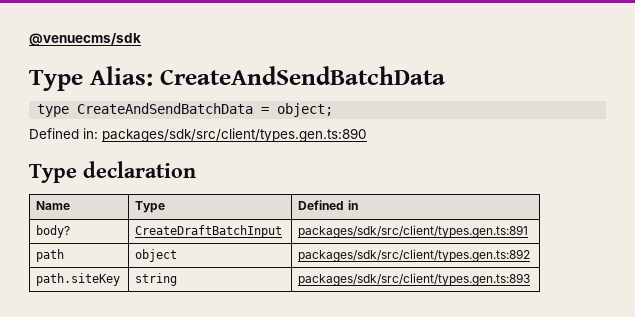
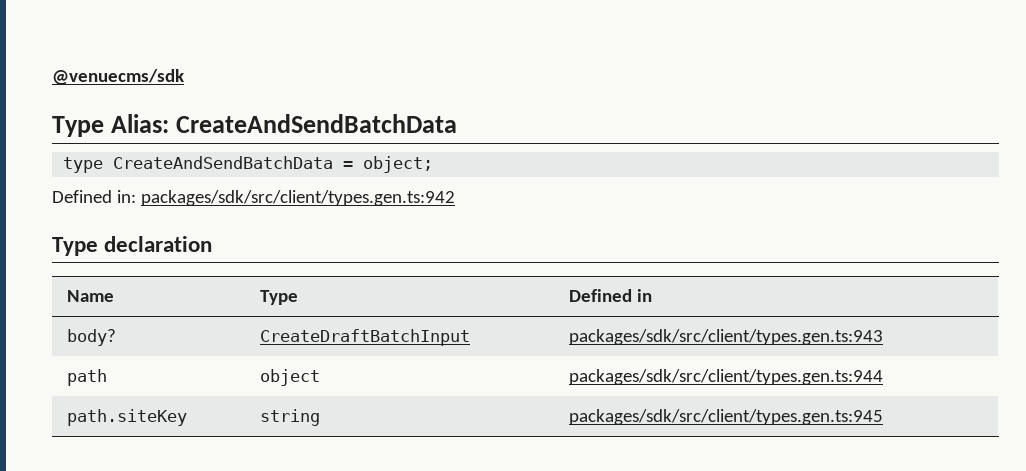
[102,128,367,142] packages/sdk/src/client/types.gen.ts:890 -> [140,190,455,206] packages/sdk/src/client/types.gen.ts:942
[298,225,529,238] packages/sdk/src/client/types.gen.ts:891 -> [568,329,883,345] packages/sdk/src/client/types.gen.ts:943
[298,249,531,262] packages/sdk/src/client/types.gen.ts:892 -> [568,369,883,385] packages/sdk/src/client/types.gen.ts:944
[298,273,531,286] packages/sdk/src/client/types.gen.ts:893 -> [568,409,883,425] packages/sdk/src/client/types.gen.ts:945

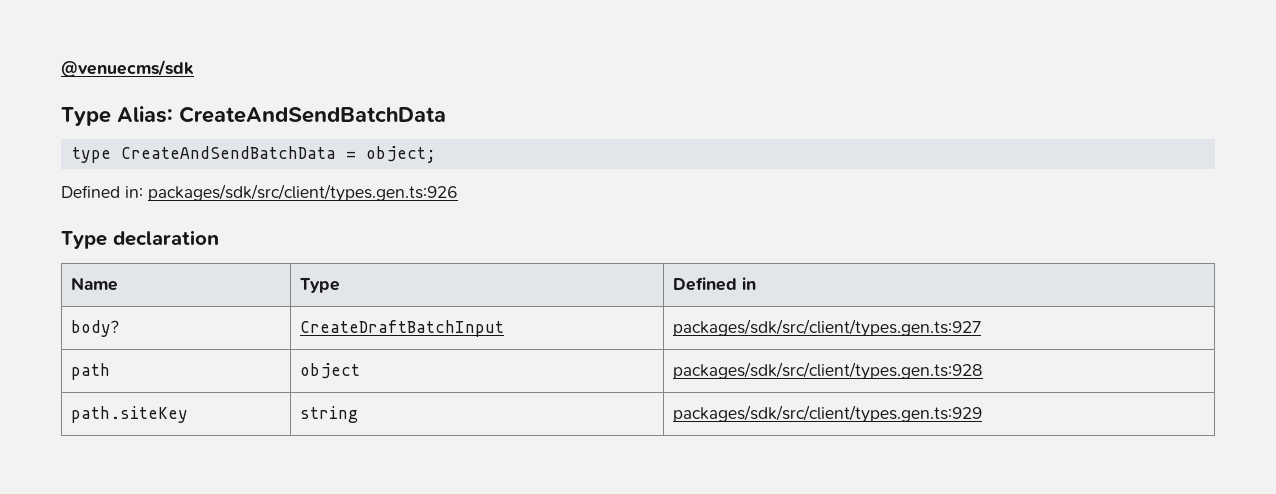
[140,190,455,206] packages/sdk/src/client/types.gen.ts:942 -> [148,184,458,202] packages/sdk/src/client/types.gen.ts:926
[568,329,883,345] packages/sdk/src/client/types.gen.ts:943 -> [672,319,981,337] packages/sdk/src/client/types.gen.ts:927
[568,369,883,385] packages/sdk/src/client/types.gen.ts:944 -> [672,362,983,380] packages/sdk/src/client/types.gen.ts:928
[568,409,883,425] packages/sdk/src/client/types.gen.ts:945 -> [672,405,982,423] packages/sdk/src/client/types.gen.ts:929

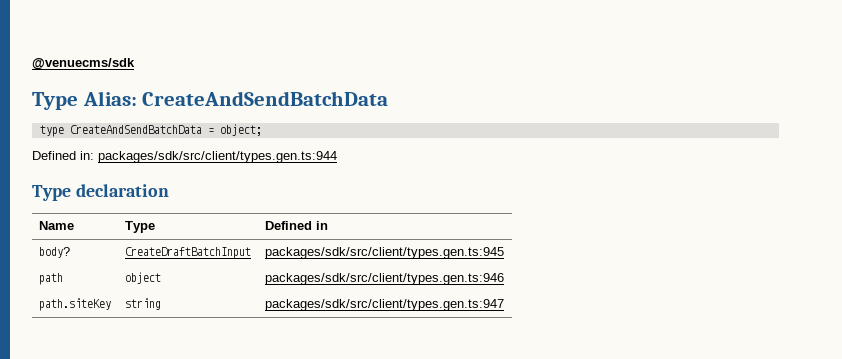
[148,184,458,202] packages/sdk/src/client/types.gen.ts:926 -> [98,151,337,163] packages/sdk/src/client/types.gen.ts:944
[672,319,981,337] packages/sdk/src/client/types.gen.ts:927 -> [264,247,504,259] packages/sdk/src/client/types.gen.ts:945
[672,362,983,380] packages/sdk/src/client/types.gen.ts:928 -> [264,273,504,285] packages/sdk/src/client/types.gen.ts:946
[672,405,982,423] packages/sdk/src/client/types.gen.ts:929 -> [264,299,504,311] packages/sdk/src/client/types.gen.ts:947

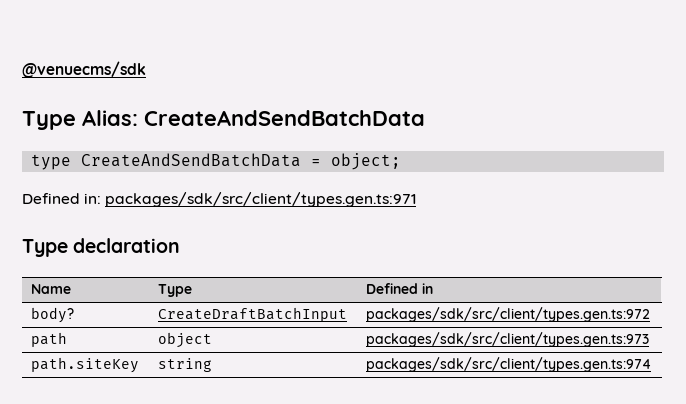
[98,151,337,163] packages/sdk/src/client/types.gen.ts:944 -> [105,192,417,207] packages/sdk/src/client/types.gen.ts:971
[264,247,504,259] packages/sdk/src/client/types.gen.ts:945 -> [366,307,651,322] packages/sdk/src/client/types.gen.ts:972
[264,273,504,285] packages/sdk/src/client/types.gen.ts:946 -> [366,332,650,347] packages/sdk/src/client/types.gen.ts:973
[264,299,504,311] packages/sdk/src/client/types.gen.ts:947 -> [366,357,652,372] packages/sdk/src/client/types.gen.ts:974

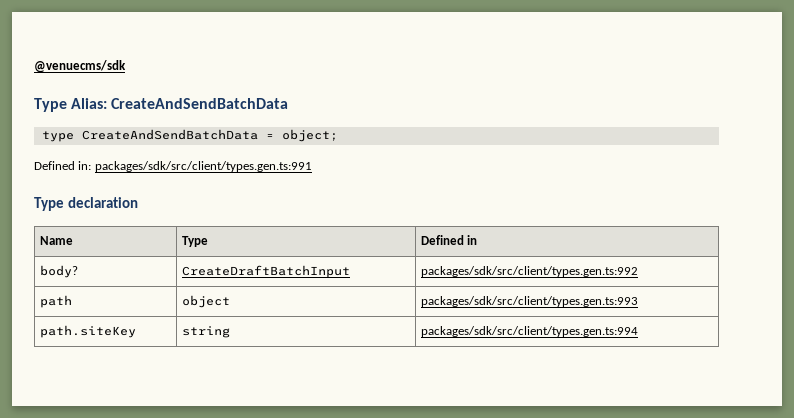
[105,192,417,207] packages/sdk/src/client/types.gen.ts:971 -> [94,161,312,172] packages/sdk/src/client/types.gen.ts:991
[366,307,651,322] packages/sdk/src/client/types.gen.ts:972 -> [420,266,638,277] packages/sdk/src/client/types.gen.ts:992
[366,332,650,347] packages/sdk/src/client/types.gen.ts:973 -> [420,296,638,307] packages/sdk/src/client/types.gen.ts:993
[366,357,652,372] packages/sdk/src/client/types.gen.ts:974 -> [420,326,638,337] packages/sdk/src/client/types.gen.ts:994

